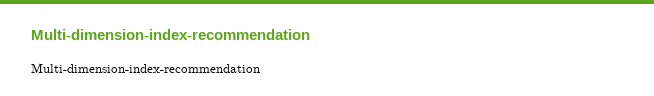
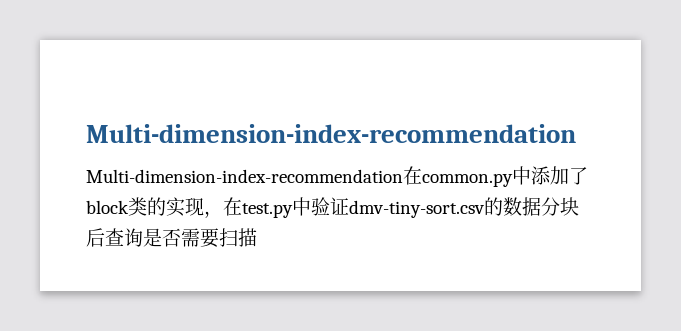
(260, 68) none -> [403,166,588,187] [86,197,579,218] [86,228,257,248] 在common.py中添加了block类的实现，在test.py中验证dmv-tiny-sort.csv的数据分块后查询是否需要扫描

